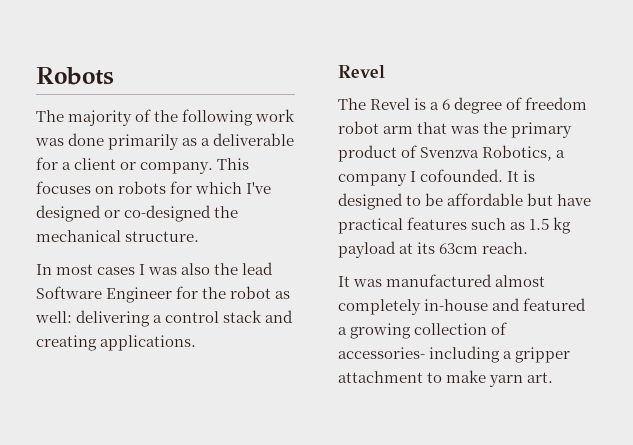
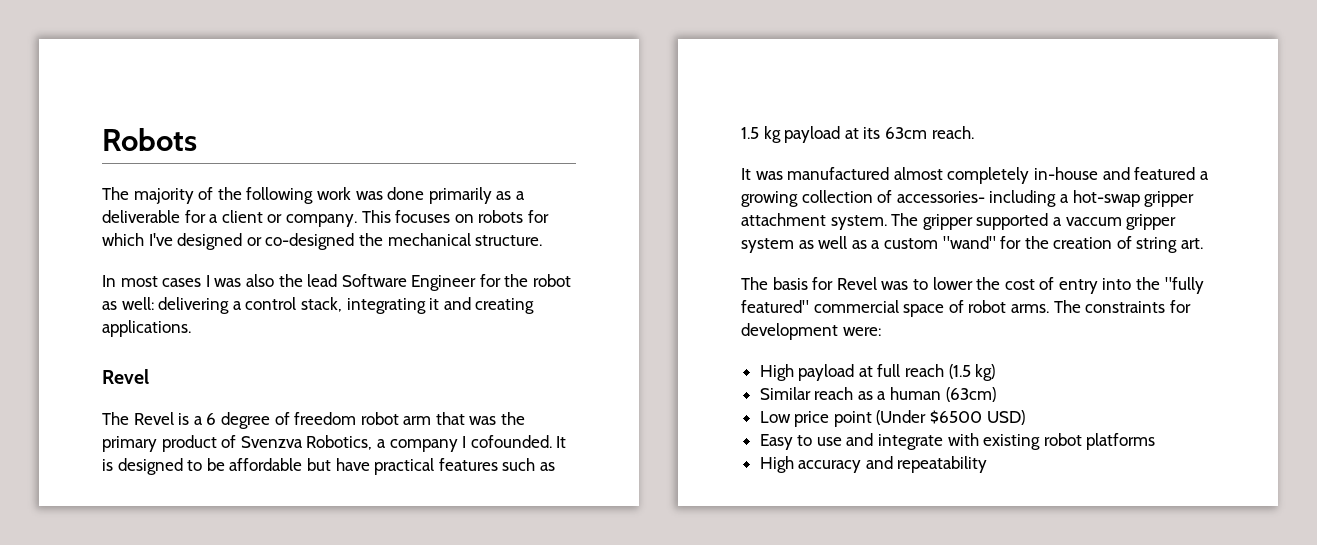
[223,310,263,323] stack -> [300,297,440,314] stack, integrating it
(513, 355) none -> [1072,190,1140,207] hot-swap
[427,370,554,387] to make yarn art. -> [830,213,1177,230] [741,236,1204,253] [741,277,1204,294] [741,300,1191,317] [741,323,881,340] [759,364,996,381] [759,387,996,402] [759,410,1025,427] [759,433,1156,450] [759,456,988,473] system. The gripper supported a vaccum gripper system as well as a custom "wand" for the creation of string art. // The basis for Revel was to lower the cost of entry into the "fully featured" commercial space of robot arms. The constraints for development were: // High payload at full reach (1.5 kg) // Similar reach as a human (63cm) // Low price point (Under $6500 USD) // Easy to use and integrate with existing robot platforms // High accuracy and repeatability

